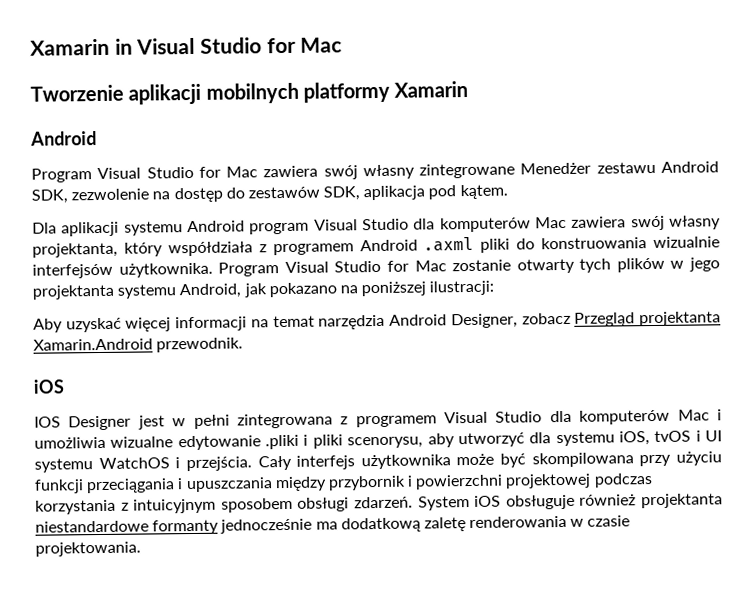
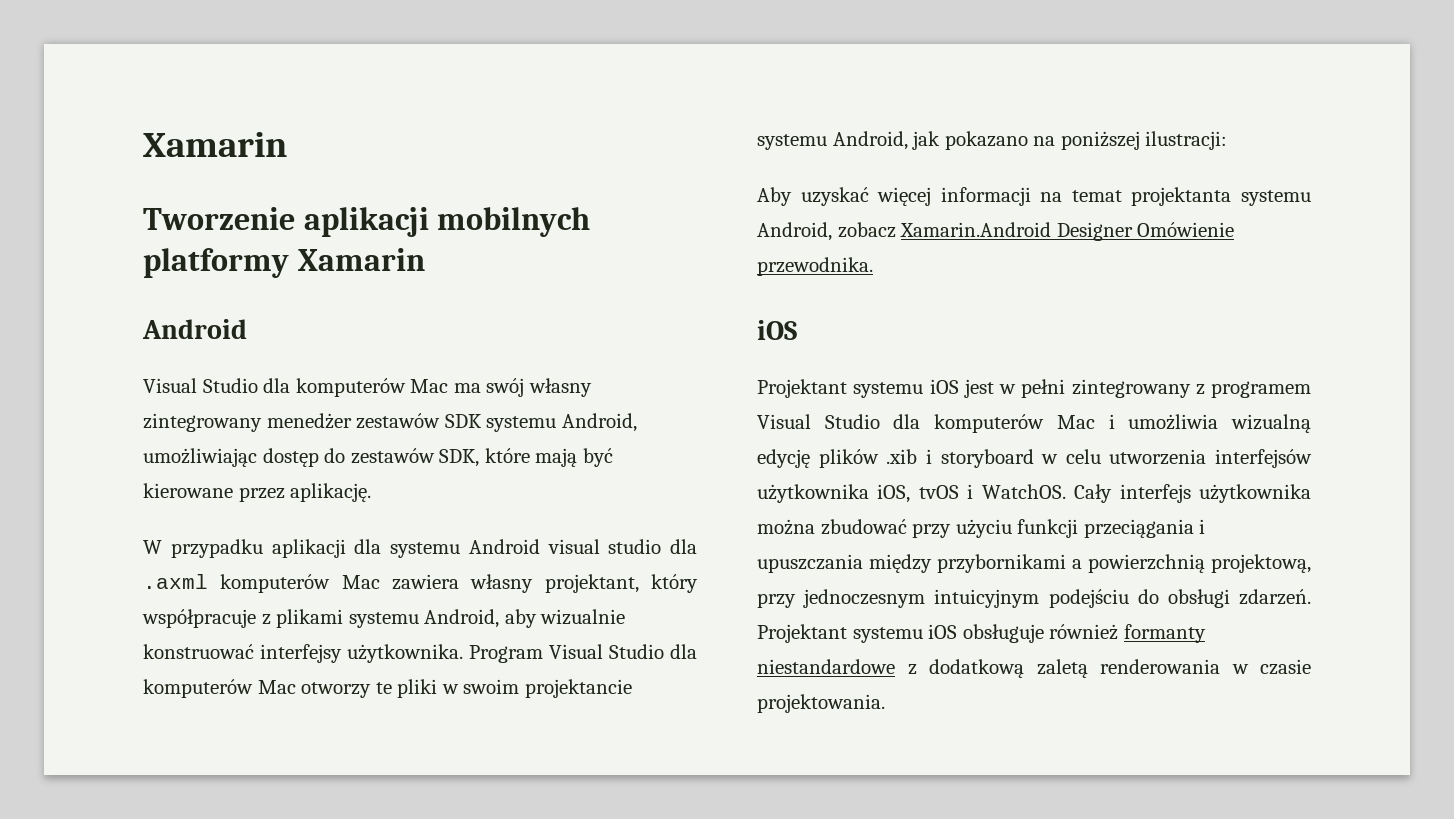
[30,37,343,56] Xamarin in Visual Studio for Mac -> [143,132,287,157] Xamarin
[31,161,719,183] [31,184,508,204] [32,215,722,237] [32,236,720,258] [32,257,720,279] [32,284,114,300] Program Visual Studio for Mac zawiera swój własny zintegrowane Menedżer zestawu Android SDK, zezwolenie na dostęp do zestawów SDK, aplikacja pod kątem. // Dla aplikacji systemu Android program Visual Studio dla komputerów Mac zawiera swój własny projektanta, który współdziała z programem Android .axml pliki do konstruowania wizualnie interfejsów użytkownika. Program Visual Studio for Mac zostanie otwarty tych plików w jego projektanta -> [143,378,592,397] [143,413,637,432] [143,448,613,467] [143,483,372,502] [143,539,697,558] [143,574,698,593] [142,609,626,628] [143,644,697,663] [143,679,632,698] Visual Studio dla komputerów Mac ma swój własny zintegrowany menedżer zestawów SDK systemu Android, umożliwiając dostęp do zestawów SDK, które mają być kierowane przez aplikację. // W przypadku aplikacji dla systemu Android visual studio dla .axml komputerów Mac zawiera własny projektant, który współpracuje z plikami systemu Android, aby wizualnie konstruować interfejsy użytkownika. Program Visual Studio dla komputerów Mac otworzy te pliki w swoim projektancie
[318,311,722,330] [33,337,244,353] [33,379,65,394] [34,415,132,431] narzędzia Android Designer, zobacz Przegląd projektanta Xamarin.Android przewodnik. // iOS // IOS Designer -> [1131,187,1311,206] [757,222,1235,241] [757,257,873,276] [757,320,797,340] [757,379,959,398] projektanta systemu Android, zobacz Xamarin.Android Designer Omówienie przewodnika. // iOS // Projektant systemu iOS
[236,413,333,429] zintegrowana -> [1071,379,1191,398] zintegrowany
[110,430,722,451] [34,452,634,473] wizualne edytowanie .pliki i pliki scenorysu, aby utworzyć dla systemu iOS, tvOS i UI systemu WatchOS i przejścia. Cały interfejs użytkownika może być skompilowana -> [1231,414,1311,433] [757,449,1312,468] [757,484,1311,503] [757,519,907,535] wizualną edycję plików .xib i storyboard w celu utworzenia interfejsów użytkownika iOS, tvOS i WatchOS. Cały interfejs użytkownika można zbudować
[327,473,653,491] [35,493,724,515] [35,517,466,535] przybornik i powierzchni projektowej podczas korzystania z intuicyjnym sposobem obsługi zdarzeń. System iOS obsługuje również projektanta niestandardowe formanty jednocześnie ma dodatkową zaletę -> [937,554,1311,573] [757,589,1311,608] [757,624,1206,643] [757,659,1088,678] przybornikami a powierzchnią projektową, przy jednoczesnym intuicyjnym podejściu do obsługi zdarzeń. Projektant systemu iOS obsługuje również formanty niestandardowe z dodatkową zaletą

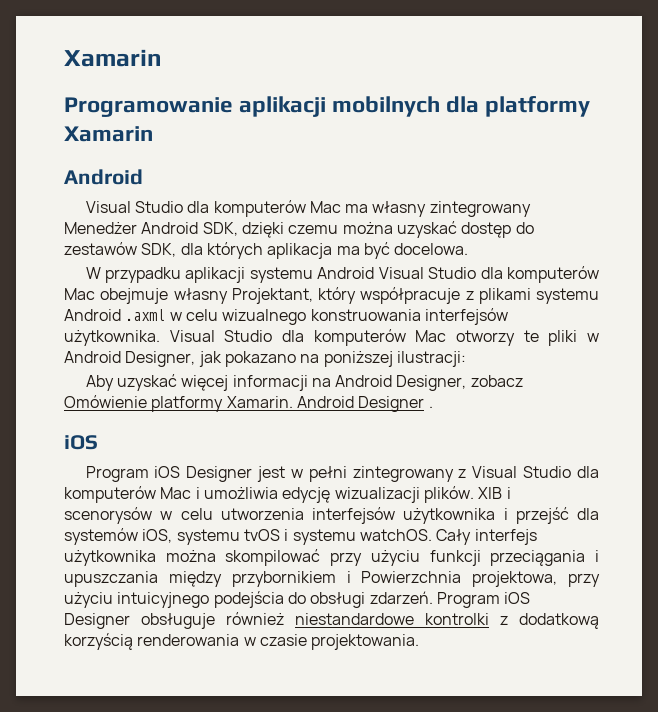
[143,132,287,157] [143,207,295,230] Xamarin // Tworzenie -> [64,49,162,67] [64,97,233,117] Xamarin // Programowanie
(591, 222) none -> [446,96,480,113] dla
[486,378,525,397] swój -> (369, 208) none
[266,413,637,432] [143,448,613,467] [143,483,372,502] menedżer zestawów SDK systemu Android, umożliwiając dostęp do zestawów SDK, które mają być kierowane przez aplikację. -> [64,221,534,238] [64,242,469,259] Menedżer Android SDK, dzięki czemu można uzyskać dostęp do zestawów SDK, dla których aplikacja ma być docelowa.
[354,539,697,558] [143,574,639,593] dla systemu Android visual studio dla .axml komputerów Mac zawiera własny projektant, -> [249,266,599,283] [64,288,313,304] systemu Android Visual Studio dla komputerów Mac obejmuje własny Projektant,
[424,609,626,628] [143,644,543,663] Android, aby wizualnie konstruować interfejsy użytkownika. Program -> [64,308,508,325] [64,330,160,346] Android .axml w celu wizualnego konstruowania interfejsów użytkownika.
[463,679,632,698] [757,131,908,150] swoim projektancie systemu Android, -> [64,351,196,367] Android Designer,
[1071,187,1311,206] [757,222,1235,241] [757,257,873,276] [757,320,797,340] [757,379,959,398] temat projektanta systemu Android, zobacz Xamarin.Android Designer Omówienie przewodnika. // iOS // Projektant systemu iOS -> [335,375,523,391] [64,395,433,412] [64,435,98,450] [85,466,253,482] Android Designer, zobacz Omówienie platformy Xamarin. Android Designer . // iOS // Program iOS Designer
[1211,381,1311,398] programem -> (467, 473) none
[1231,414,1311,433] [757,449,1034,468] wizualną edycję plików .xib i storyboard -> [282,486,511,503] [64,507,152,524] edycję wizualizacji plików. XIB i scenorysów
[877,484,1066,503] iOS, tvOS i WatchOS. -> [503,507,599,524] [64,528,432,545] i przejść dla systemów iOS, systemu tvOS i systemu watchOS.
[820,519,907,535] zbudować -> [225,549,321,566] skompilować
[937,554,1311,573] [757,589,1311,608] [757,624,1206,643] [757,659,895,674] przybornikami a powierzchnią projektową, przy jednoczesnym intuicyjnym podejściu do obsługi zdarzeń. Projektant systemu iOS obsługuje również formanty niestandardowe -> [231,571,600,587] [64,591,531,608] [64,612,489,629] przybornikiem i Powierzchnia projektowa, przy użyciu intuicyjnego podejścia do obsługi zdarzeń. Program iOS Designer obsługuje również niestandardowe kontrolki
[1036,659,1088,678] zaletą -> [64,633,133,650] korzyścią

